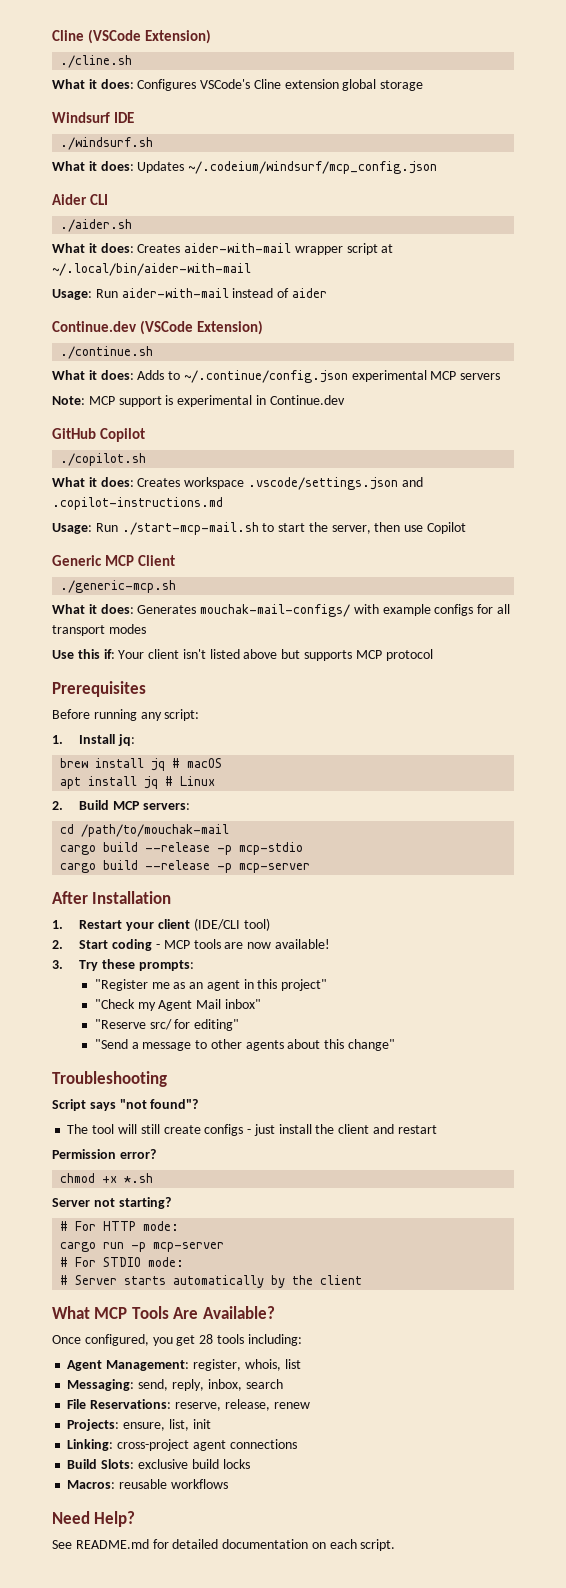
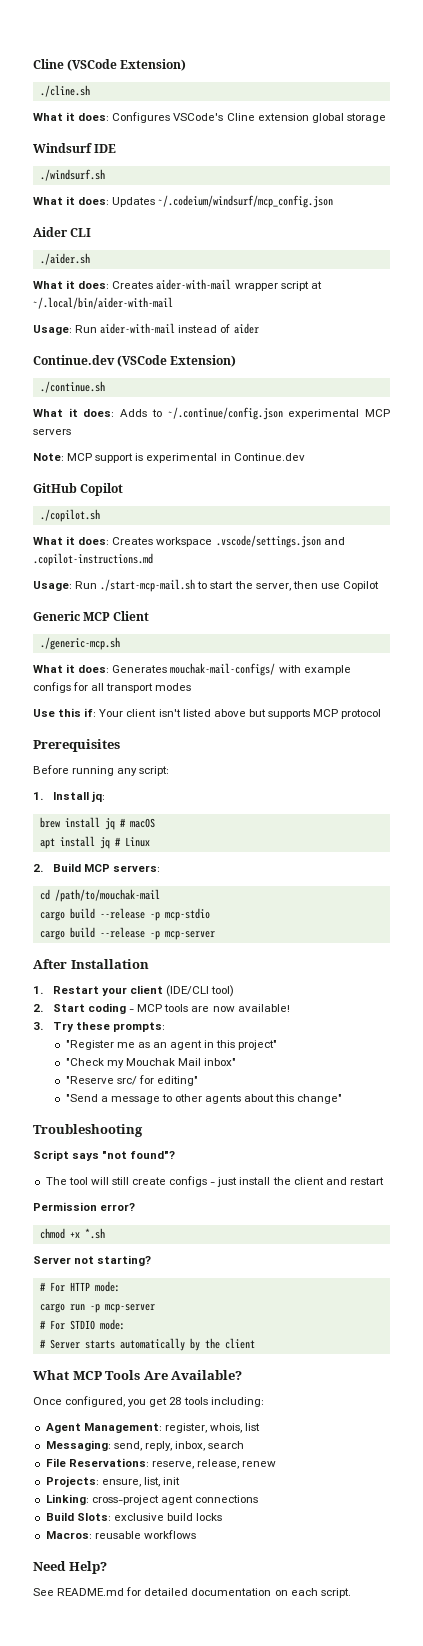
[158,1000,193,1011] Agent -> [125,1058,175,1066] Mouchak

